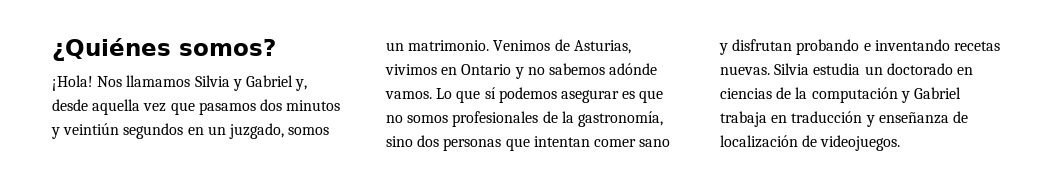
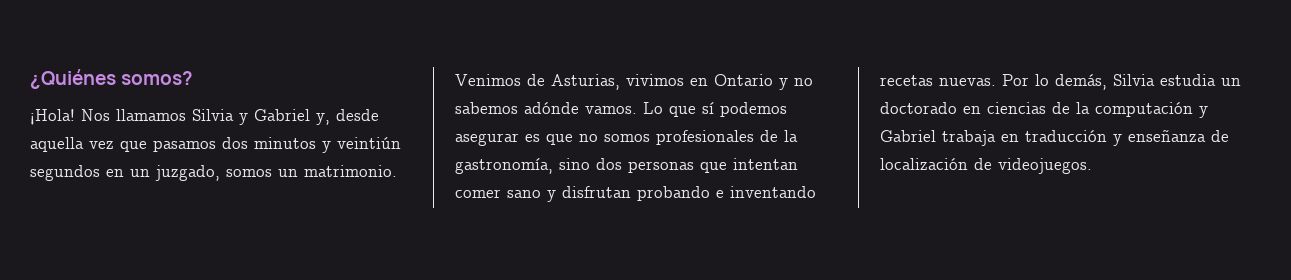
(770, 70) none -> [1002,74,1107,90] Por lo demás,

